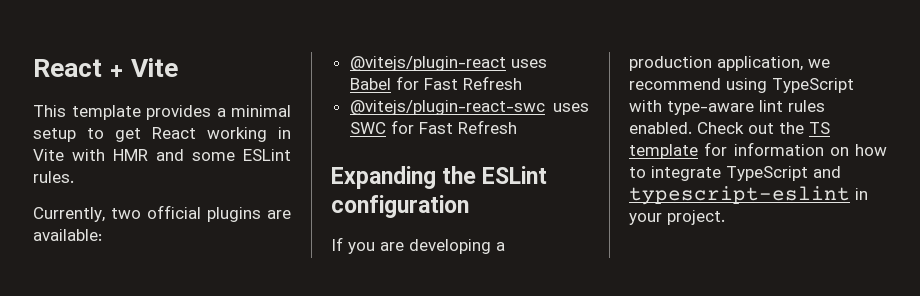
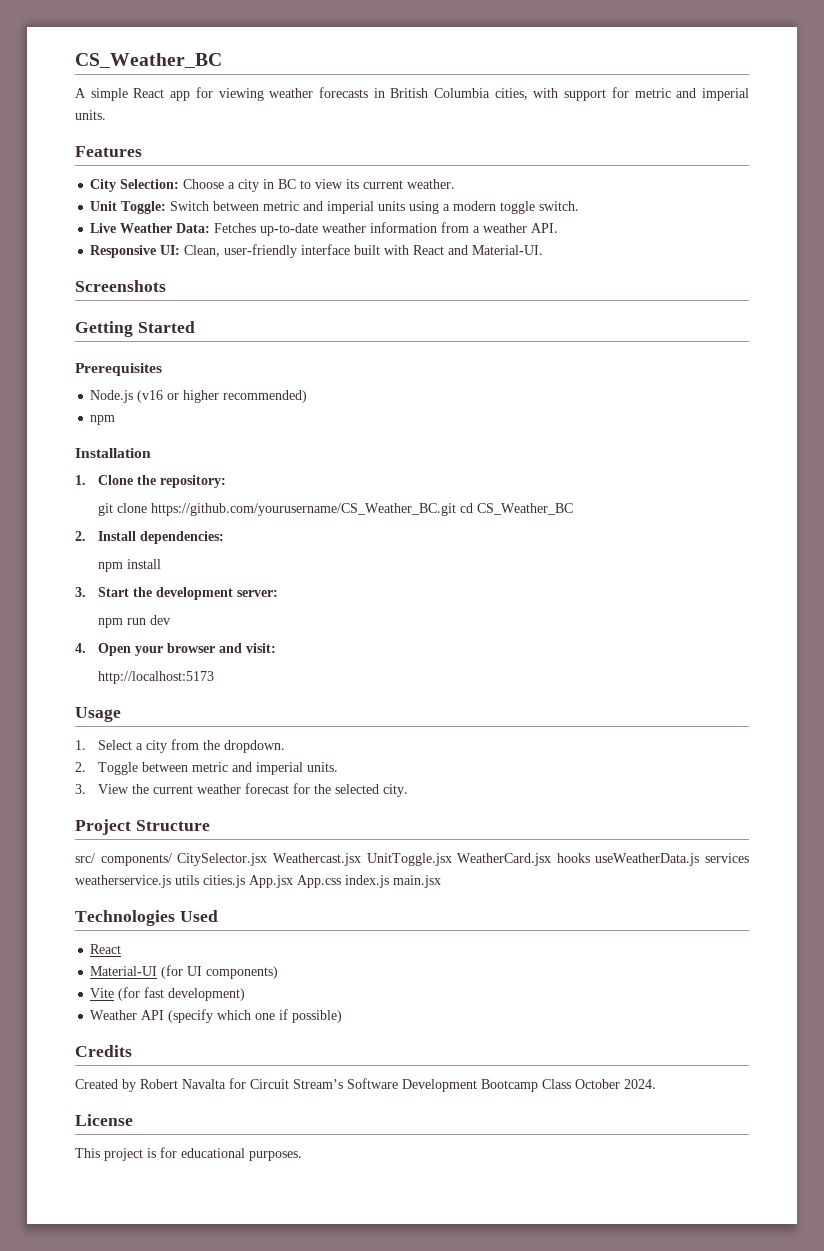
[33,58,179,77] [33,105,291,120] [33,127,291,142] [33,149,291,161] [33,171,74,183] [33,205,291,222] [33,229,102,241] [349,56,547,71] [349,76,522,90] [349,100,589,115] [349,120,517,134] [331,166,548,189] [331,195,469,218] [331,237,505,254] [629,56,830,71] [629,78,854,93] [629,100,825,115] [629,122,830,134] [629,142,887,159] [629,166,841,181] [629,186,868,205] [629,210,725,225] React + Vite // This template provides a minimal setup to get React working in Vite with HMR and some ESLint rules. // Currently, two official plugins are available: // @vitejs/plugin-react uses Babel for Fast Refresh // @vitejs/plugin-react-swc uses SWC for Fast Refresh // Expanding the ESLint configuration // If you are developing a production application, we recommend using TypeScript with type-aware lint rules enabled. Check out the TS template for information on how to integrate TypeScript and typescript-eslint in your project. -> [75,53,222,68] [75,87,750,101] [75,110,106,120] [75,146,142,157] [90,179,456,192] [90,201,580,214] [90,222,559,236] [90,244,544,258] [75,280,166,292] [75,321,195,337] [75,363,162,376] [90,390,308,403] [90,415,116,425] [75,448,151,458] [75,475,226,488] [97,503,573,516] [75,531,224,544] [97,559,161,572] [75,587,278,600] [97,615,170,628] [75,643,276,656] [97,671,214,684] [75,707,121,722] [75,739,285,753] [75,762,338,775] [75,783,408,797] [75,819,210,835] [75,853,749,866] [75,875,441,888] [75,910,218,926] [90,944,122,954] [90,965,279,979] [90,987,246,1001] [90,1009,343,1023] [75,1045,132,1057] [75,1078,656,1092] [75,1114,133,1126] [75,1147,302,1161] CS_Weather_BC // A simple React app for viewing weather forecasts in British Columbia cities, with support for metric and imperial units. // Features // City Selection: Choose a city in BC to view its current weather. // Unit Toggle: Switch between metric and imperial units using a modern toggle switch. // Live Weather Data: Fetches up-to-date weather information from a weather API. // Responsive UI: Clean, user-friendly interface built with React and Material-UI. // Screenshots // Getting Started // Prerequisites // Node.js (v16 or higher recommended) // npm // Installation // 1. Clone the repository: // git clone https://github.com/yourusername/CS_Weather_BC.git cd CS_Weather_BC // 2. Install dependencies: // npm install // 3. Start the development server: // npm run dev // 4. Open your browser and visit: // http://localhost:5173 // Usage // 1. Select a city from the dropdown. // 2. Toggle between metric and imperial units. // 3. View the current weather forecast for the selected city. // Project Structure // src/ components/ CitySelector.jsx Weathercast.jsx UnitToggle.jsx WeatherCard.jsx hooks useWeatherData.js services weatherservice.js utils cities.js App.jsx App.css index.js main.jsx // Technologies Used // React // Material-UI (for UI components) // Vite (for fast development) // Weather API (specify which one if possible) // Credits // Created by Robert Navalta for Circuit Stream’s Software Development Bootcamp Class October 2024. // License // This project is for educational purposes.

